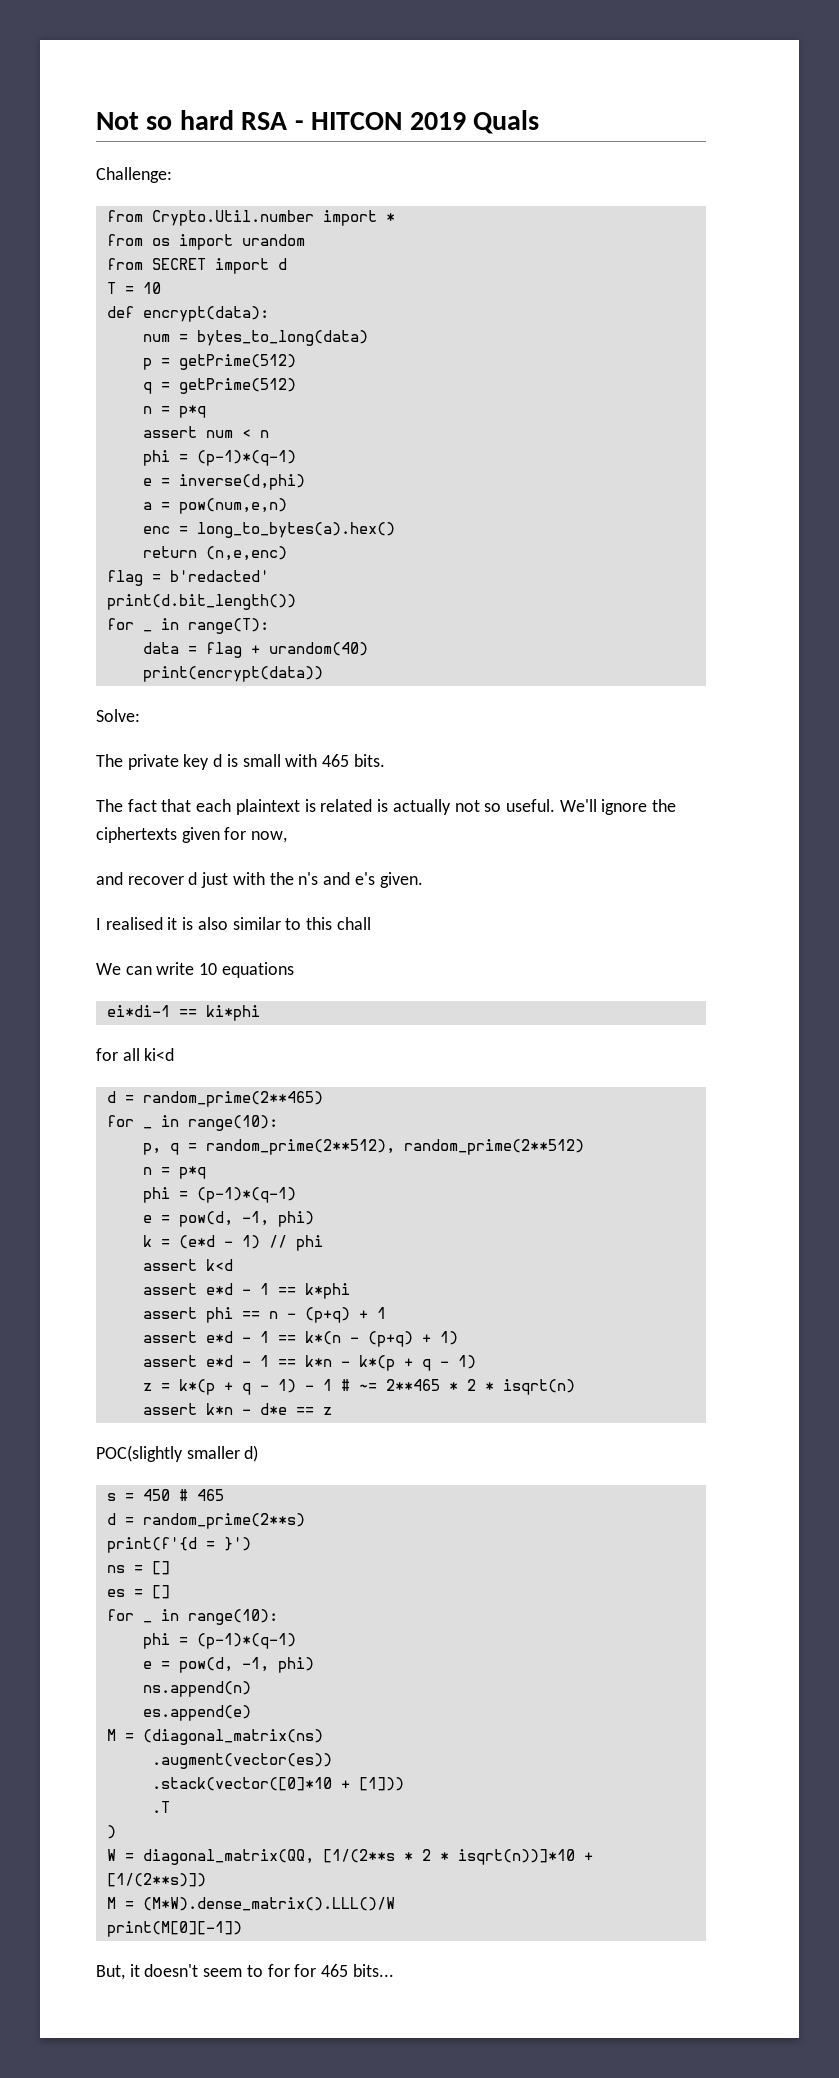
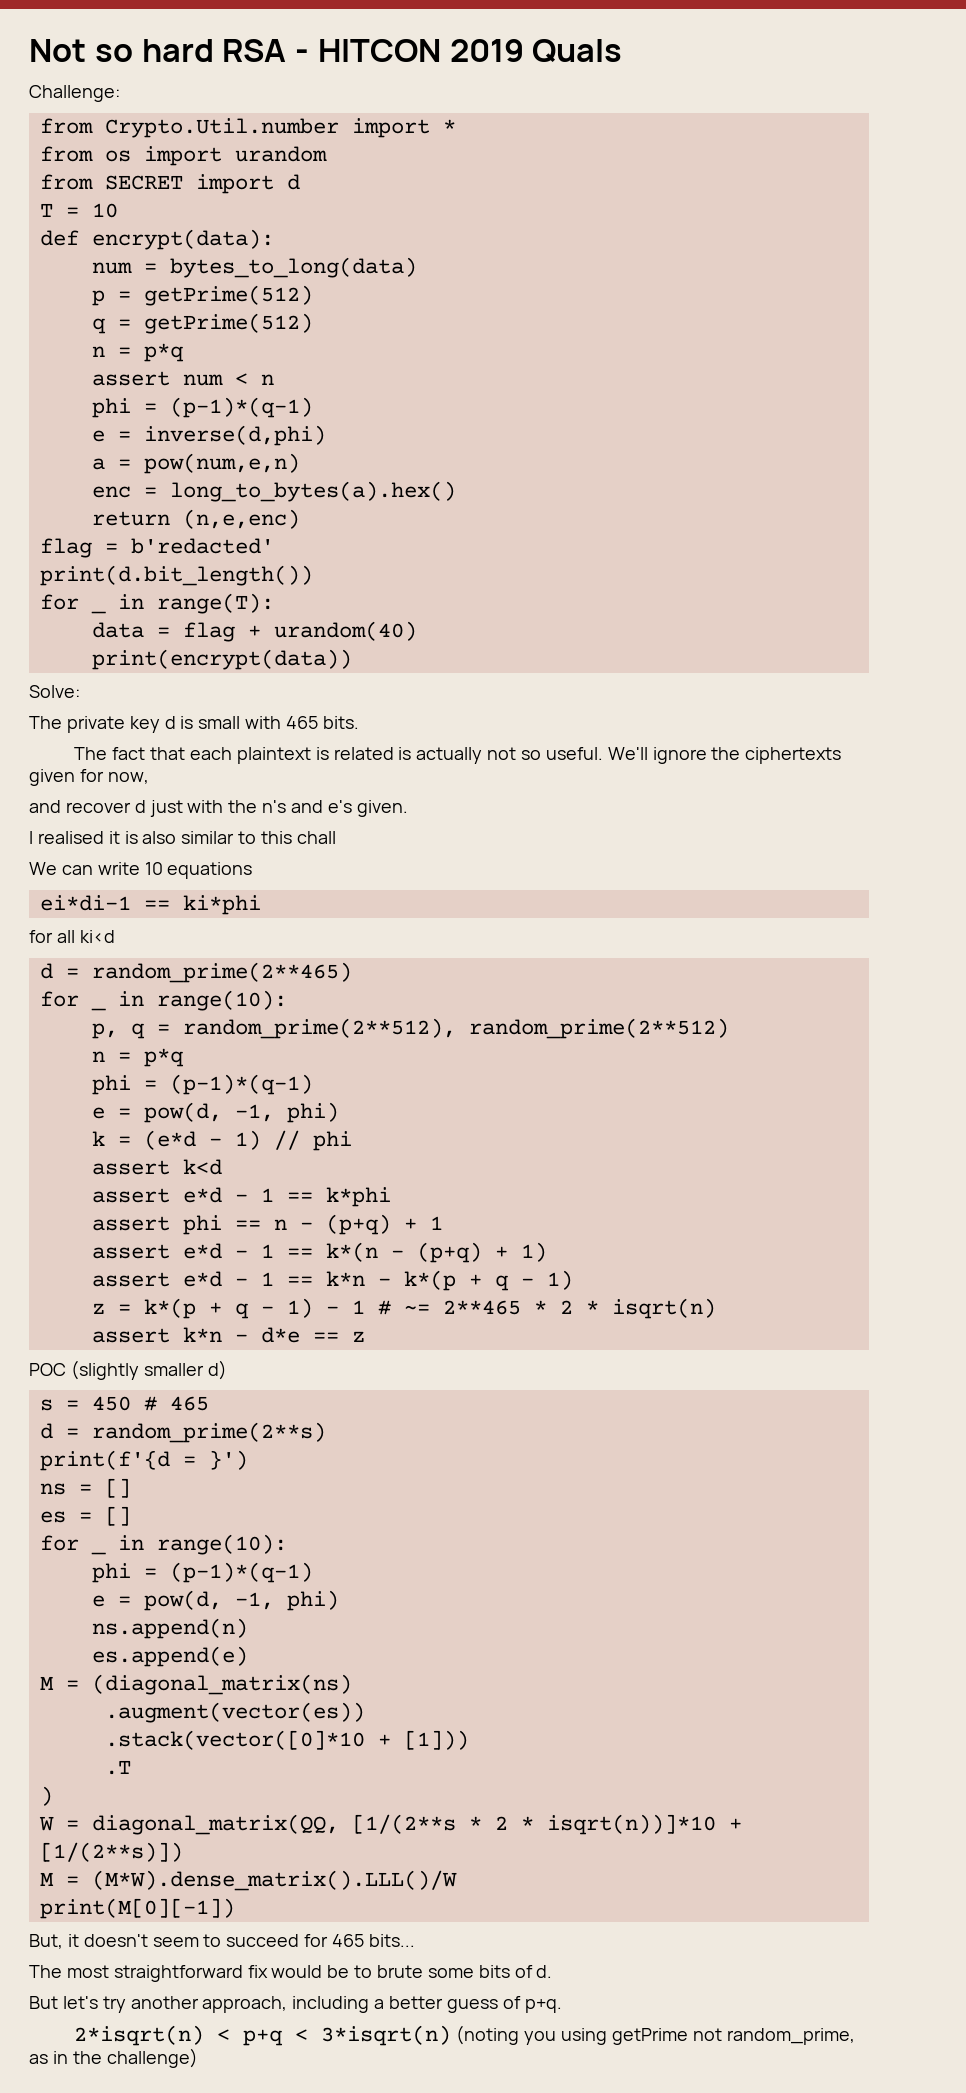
[96,1445,183,1462] POC(slightly -> [29,1360,139,1380] POC (slightly
[267,1964,290,1977] for -> [226,1934,300,1947] succeed
(394, 1970) none -> [29,1965,553,1982] [29,1996,562,2013] [74,2025,855,2046] [29,2048,198,2068] // The most straightforward fix would be to brute some bits of d. // But let's try another approach, including a better guess of p+q. // 2*isqrt(n) < p+q < 3*isqrt(n) (noting you using getPrime not random_prime, as in the challenge)

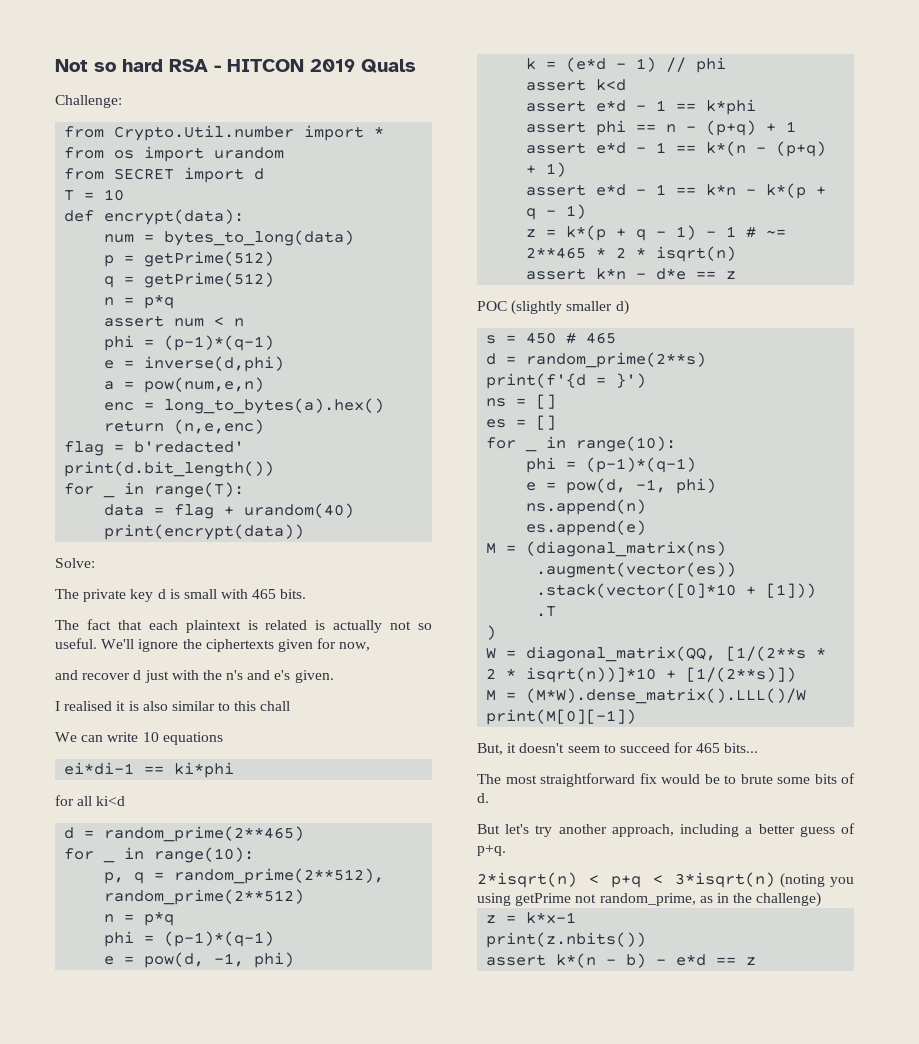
(198, 2058) none -> [486,912,577,924] [486,932,647,948] [486,953,757,968] // z = k*x-1 // print(z.nbits()) // assert k*(n - b) - e*d == z

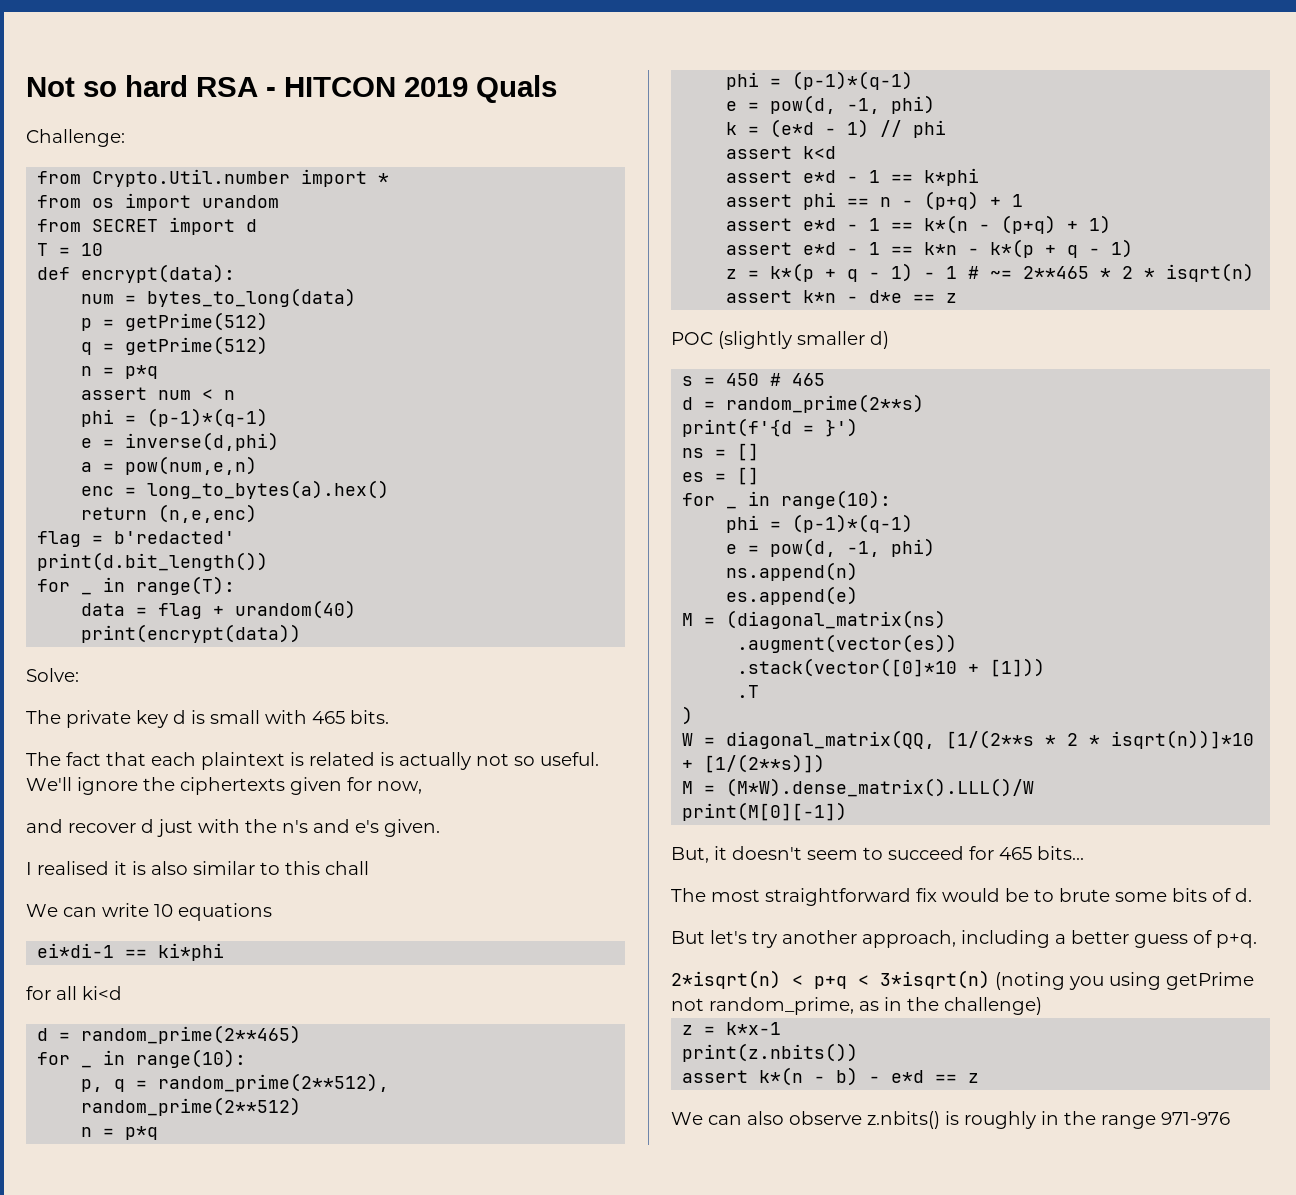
(757, 961) none -> [671,1111,1230,1129] // We can also observe z.nbits() is roughly in the range 971-976

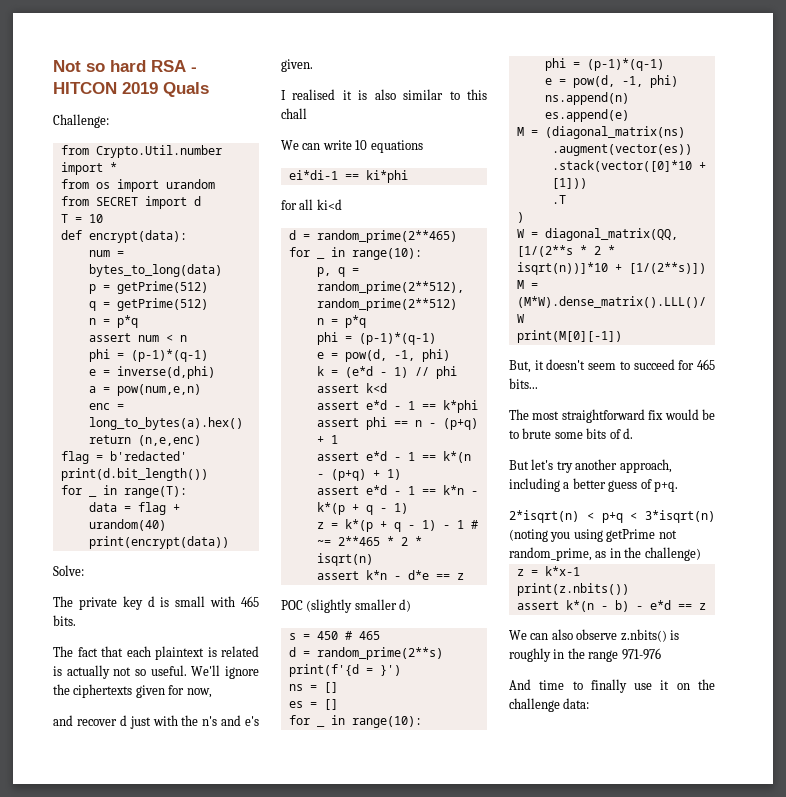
(1230, 1118) none -> [509,679,715,693] [509,698,590,712] // And time to finally use it on the challenge data:

